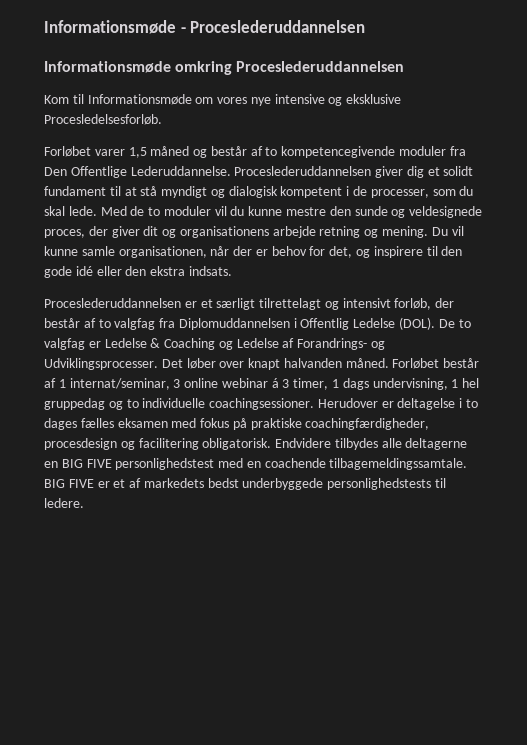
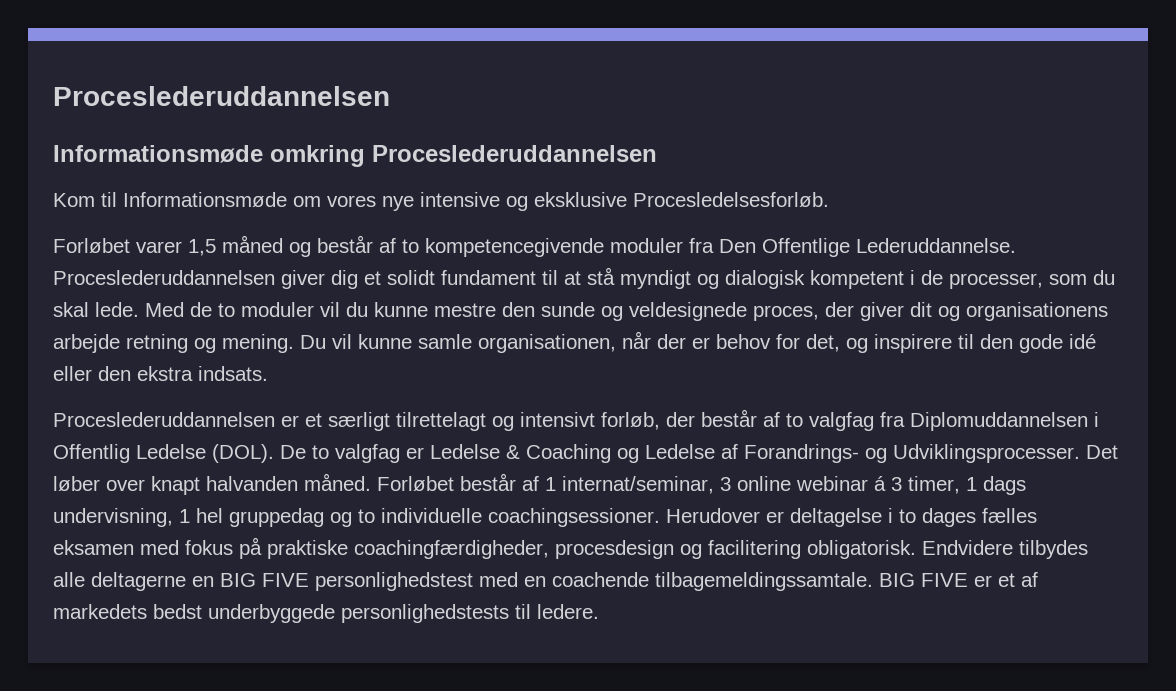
[44,20,186,34] Informationsmøde - -> (53, 96) none

